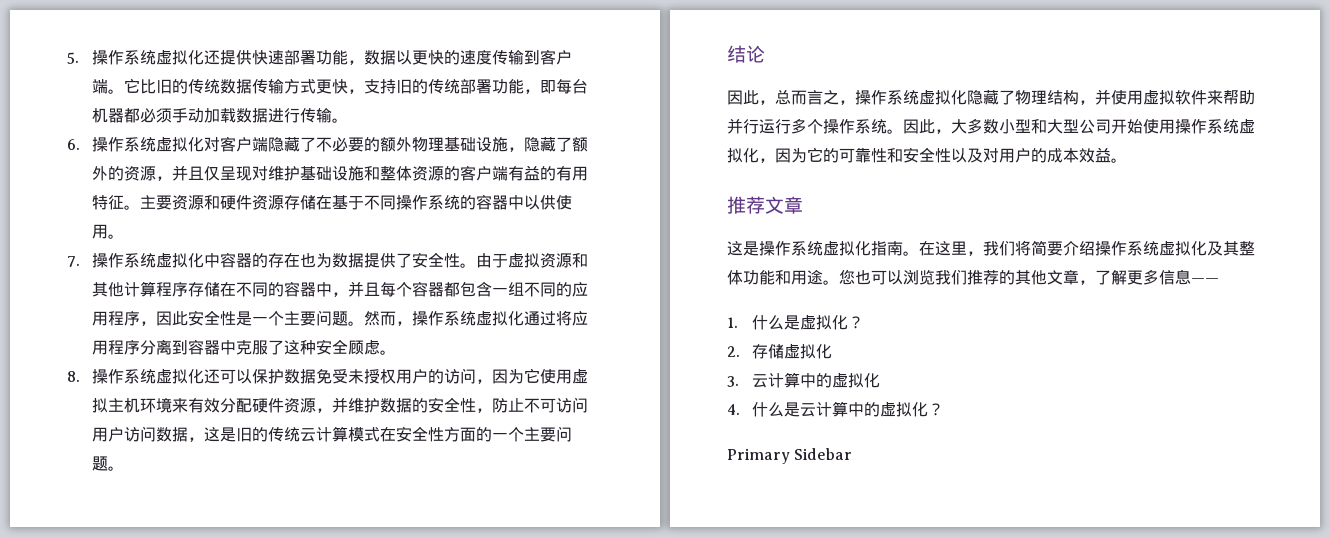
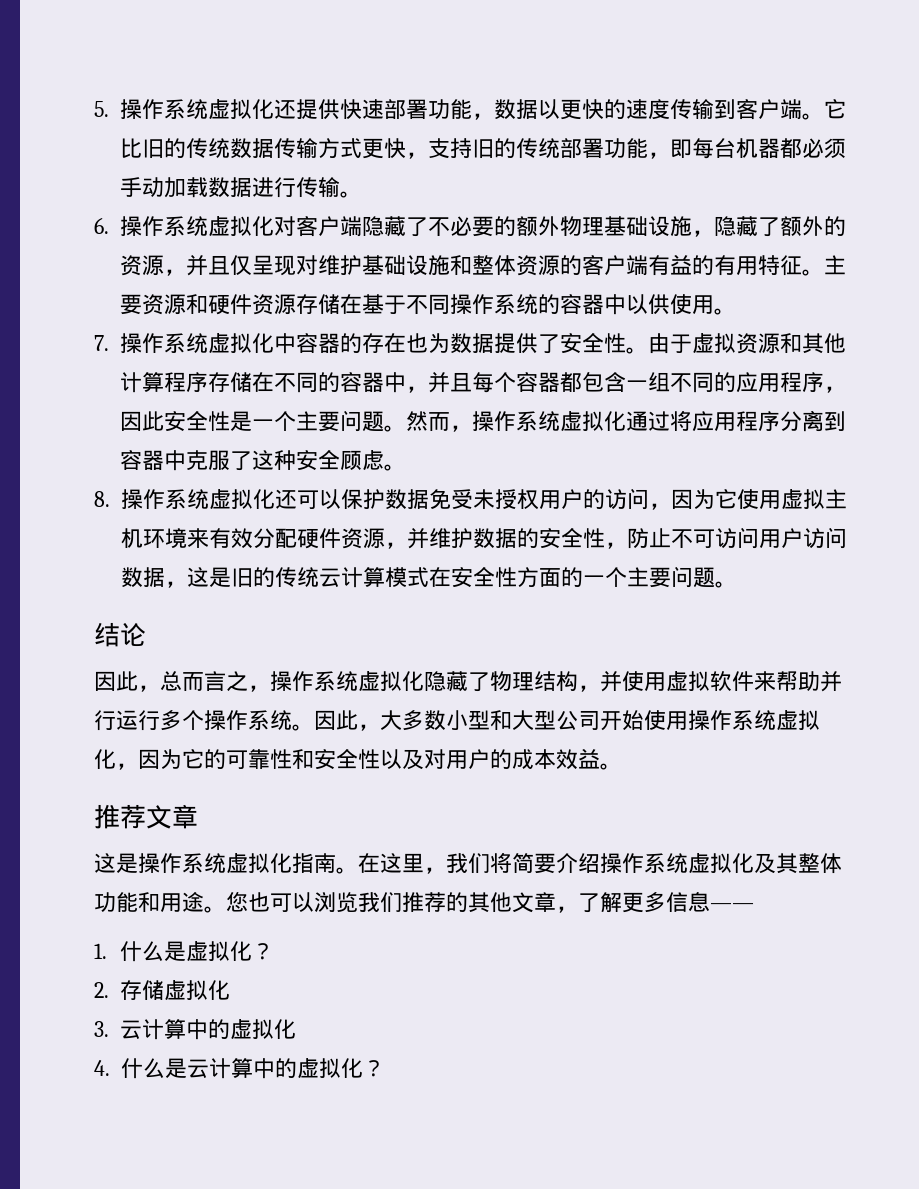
[727,448,853,464] // Primary Sidebar -> (385, 1068) none

